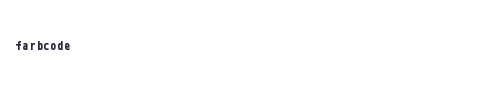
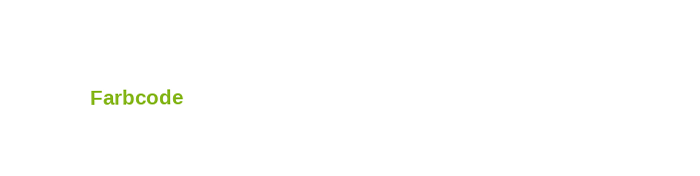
[15,41,71,50] farbcode -> [90,89,184,105] Farbcode

